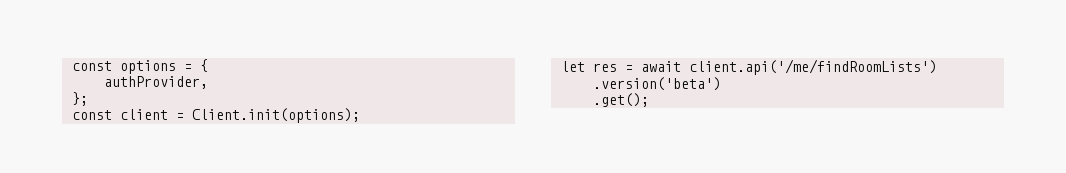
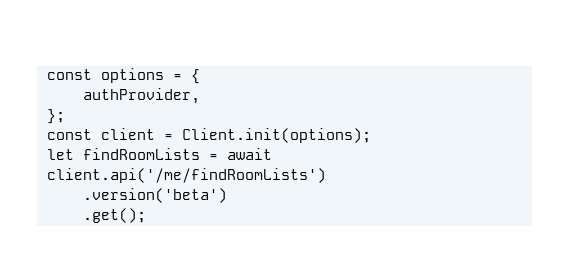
[592,63,617,72] res -> [82,148,200,160] findRoomLists

